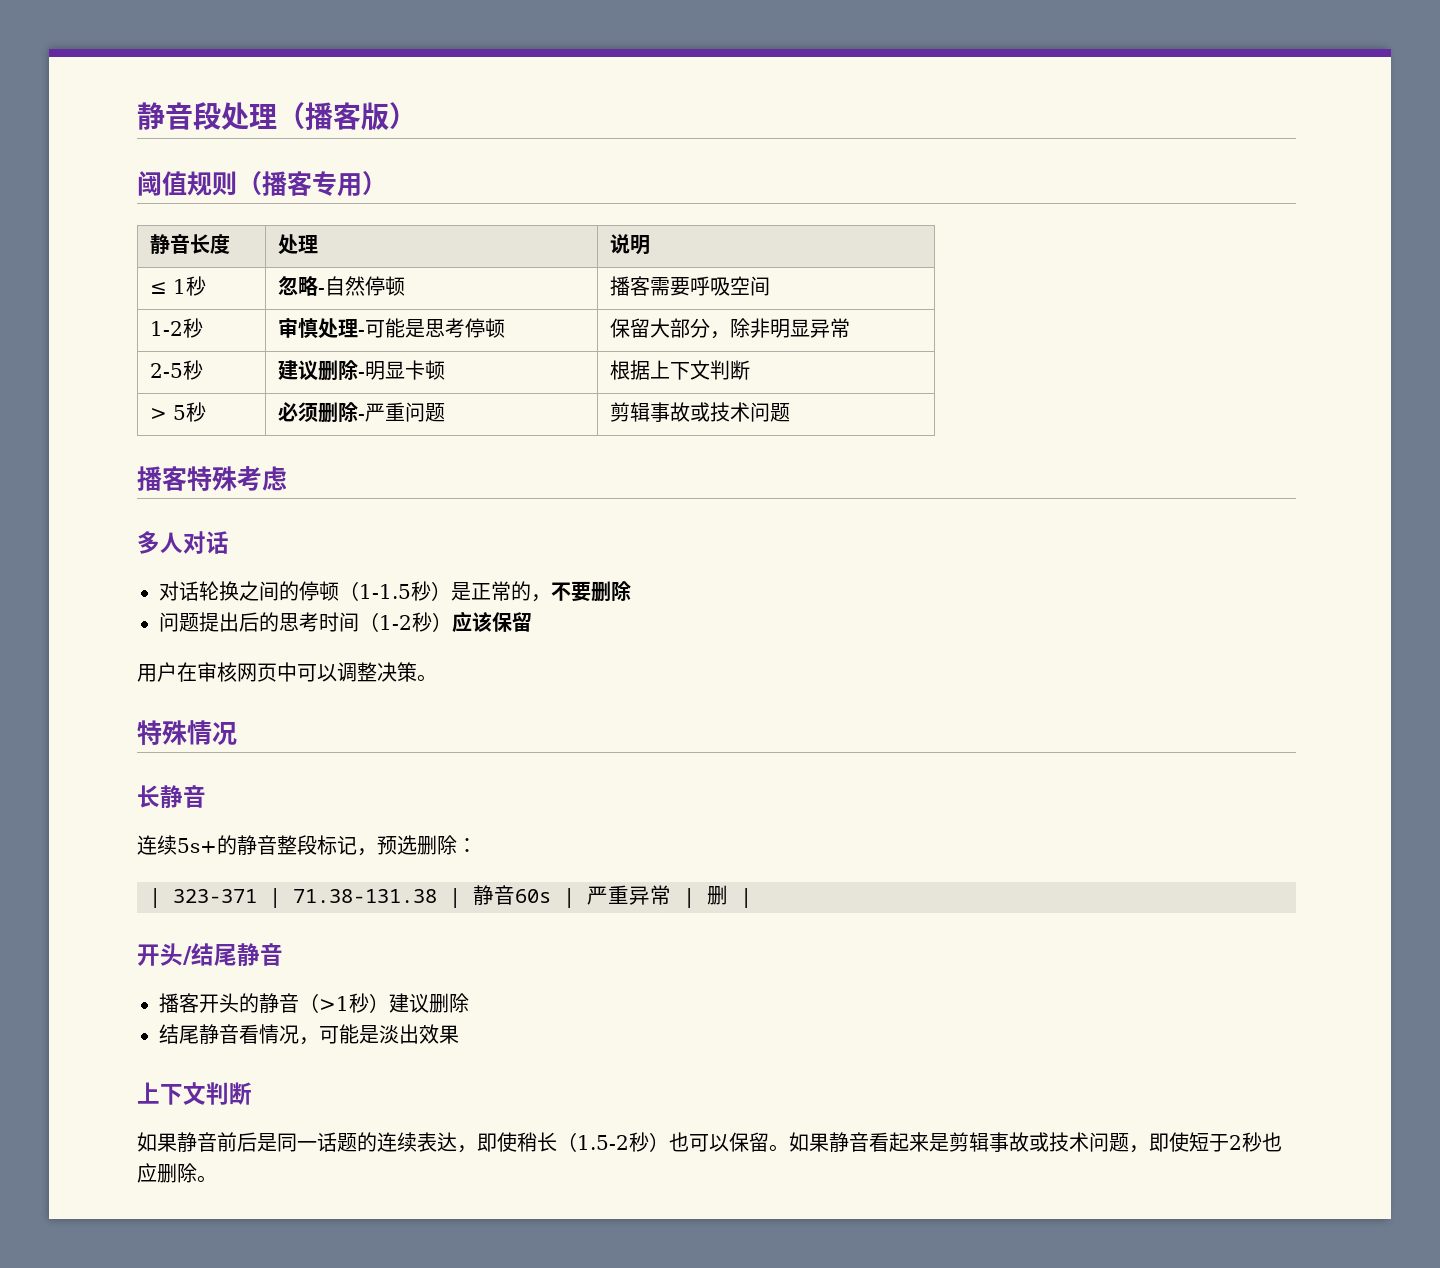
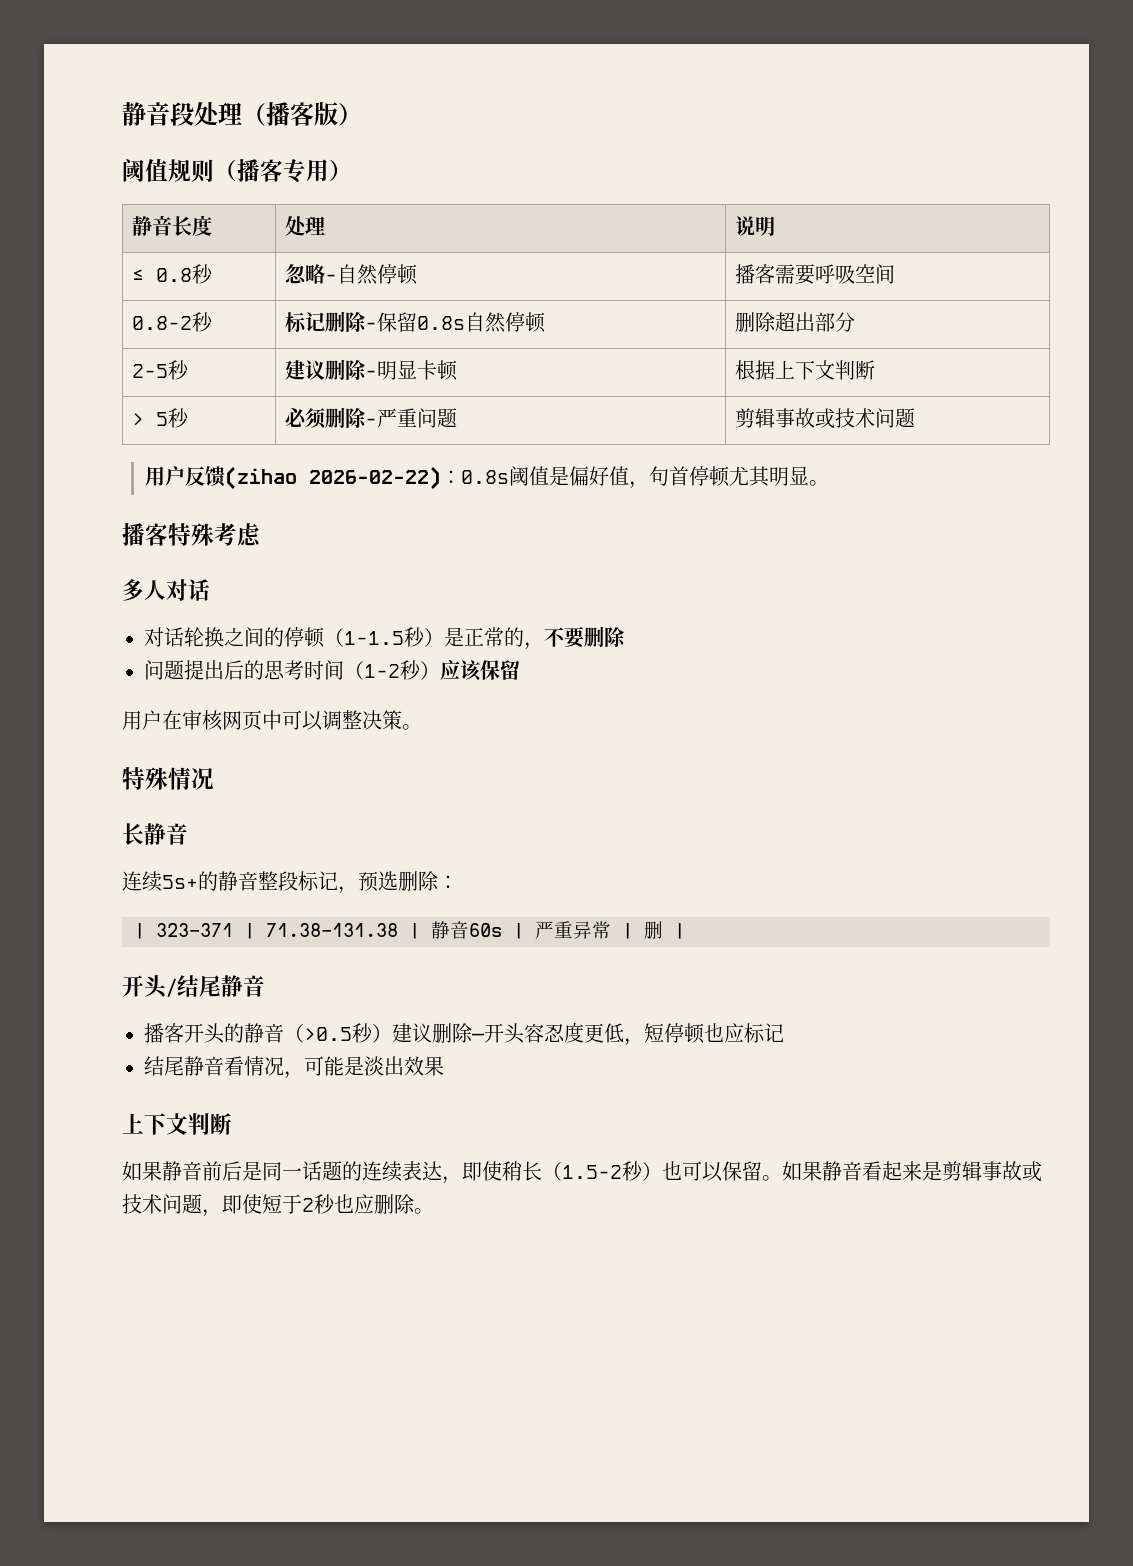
[173,279,187,294] 1 -> [155,268,192,282] 0.8
[150,318,204,338] [278,317,506,339] [610,318,671,338] 1-2秒 | 审慎处理-可能是思考停顿 | 保留大 -> [131,312,213,332] [284,311,546,333] [734,312,815,332] 0.8-2秒 | 标记删除-保留0.8s自然停顿 | 删除超出
[710,318,851,339] ，除非明显异常 -> (855, 322) none
(791, 412) none -> [145,466,830,490] // 用户反馈(zihao 2026-02-22)：0.8s阈值是偏好值，句首停顿尤其明显。
[319,996,349,1011] >1 -> [304,1027,352,1041] >0.5
(469, 1003) none -> [472,1022,784,1046] —开头容忍度更低，短停顿也应标记

